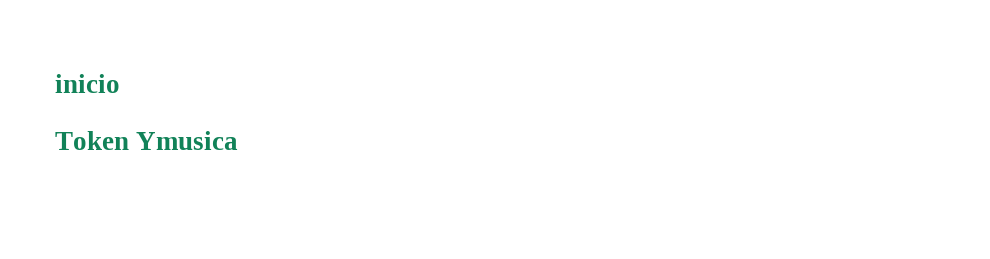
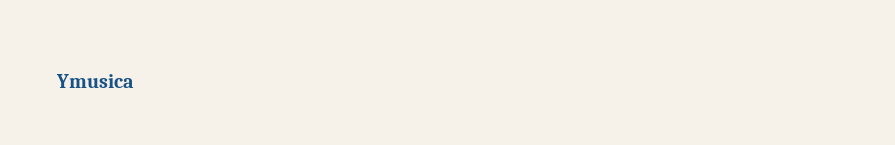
[55,74,120,93] [55,131,129,150] inicio // Token -> (56, 81) none

